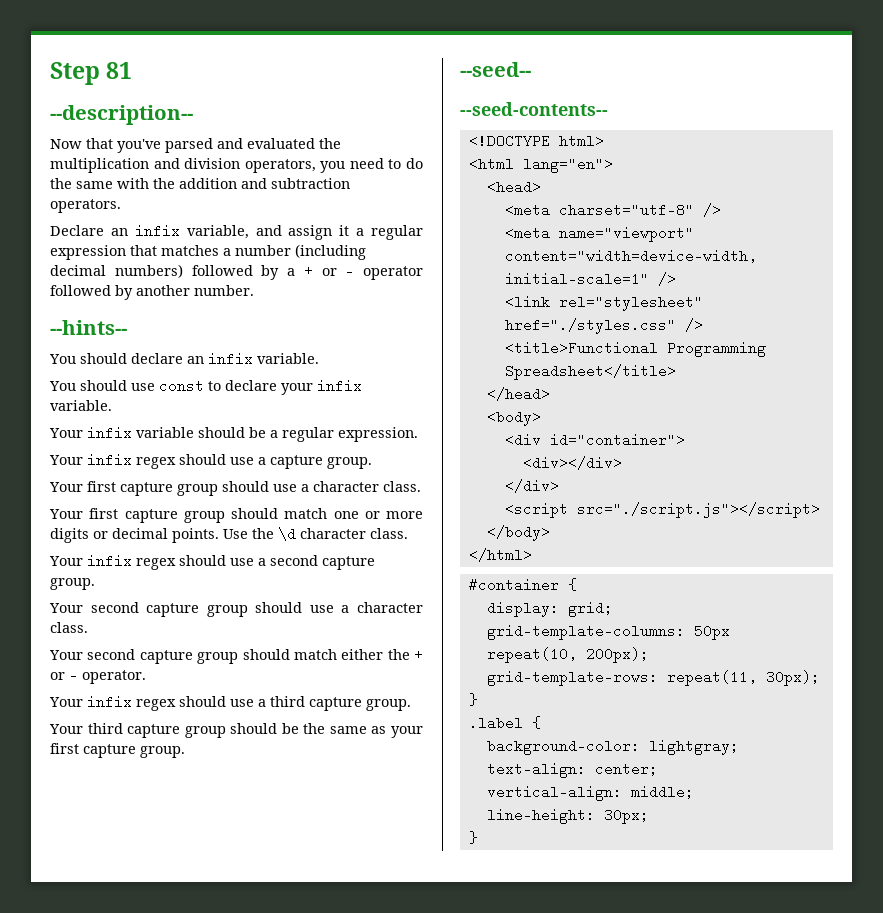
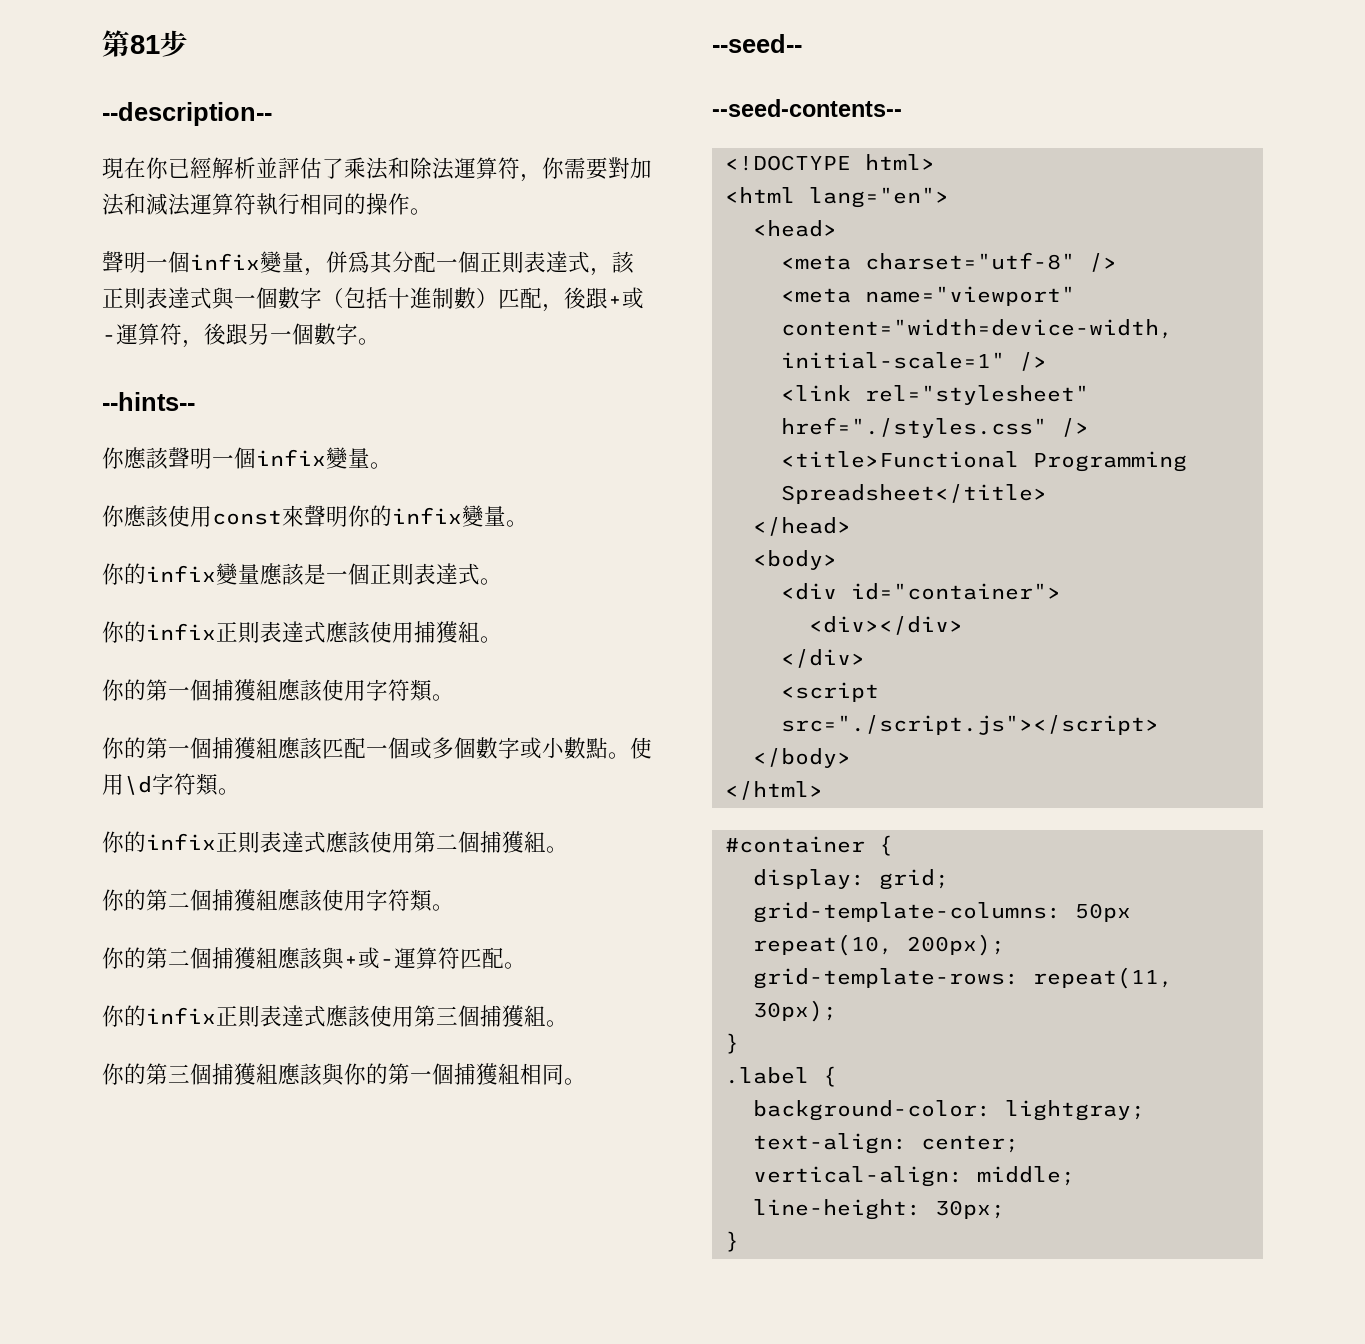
[50,62,100,85] Step -> [102,30,130,57] 第
(133, 70) none -> [160,30,188,57] 步
[50,138,341,153] [50,158,423,173] [50,178,350,189] [50,199,121,213] [50,224,423,240] [50,244,366,260] [50,264,423,280] [50,285,254,300] [50,320,127,335] [49,352,319,366] [49,379,362,395] [50,400,112,411] [49,426,418,442] [49,453,372,469] [49,481,421,496] [49,508,423,523] [50,527,408,543] [49,554,375,570] [50,578,95,590] [49,602,423,617] [50,622,88,633] [49,648,423,664] [50,668,146,684] [49,695,411,711] [49,723,423,738] [50,743,185,758] Now that you've parsed and evaluated the multiplication and division operators, you need to do the same with the addition and subtraction operators. // Declare an infix variable, and assign it a regular expression that matches a number (including decimal numbers) followed by a + or - operator followed by another number. // --hints-- // You should declare an infix variable. // You should use const to declare your infix variable. // Your infix variable should be a regular expression. // Your infix regex should use a capture group. // Your first capture group should use a character class. // Your first capture group should match one or more digits or decimal points. Use the \d character class. // Your infix regex should use a second capture group. // Your second capture group should use a character class. // Your second capture group should match either the + or - operator. // Your infix regex should use a third capture group. // Your third capture group should be the same as your first capture group. -> [102,157,652,182] [102,193,432,216] [102,251,634,276] [102,287,644,312] [102,323,380,348] [102,392,195,411] [102,447,392,470] [102,505,528,528] [102,563,502,586] [102,621,502,644] [102,679,454,702] [102,737,652,760] [102,773,240,796] [102,831,568,854] [102,889,454,912] [102,947,526,970] [102,1005,568,1028] [102,1063,586,1086] 現在你已經解析並評估了乘法和除法運算符，你需要對加法和減法運算符執行相同的操作。 // 聲明一個infix變量，併爲其分配一個正則表達式，該正則表達式與一個數字（包括十進制數）匹配，後跟+或-運算符，後跟另一個數字。 // --hints-- // 你應該聲明一個infix變量。 // 你應該使用const來聲明你的infix變量。 // 你的infix變量應該是一個正則表達式。 // 你的infix正則表達式應該使用捕獲組。 // 你的第一個捕獲組應該使用字符類。 // 你的第一個捕獲組應該匹配一個或多個數字或小數點。使用\d字符類。 // 你的infix正則表達式應該使用第二個捕獲組。 // 你的第二個捕獲組應該使用字符類。 // 你的第二個捕獲組應該與+或-運算符匹配。 // 你的infix正則表達式應該使用第三個捕獲組。 // 你的第三個捕獲組應該與你的第一個捕獲組相同。

